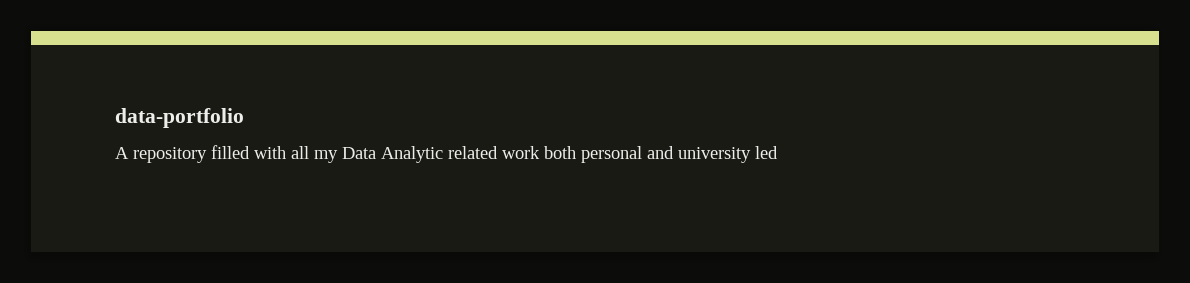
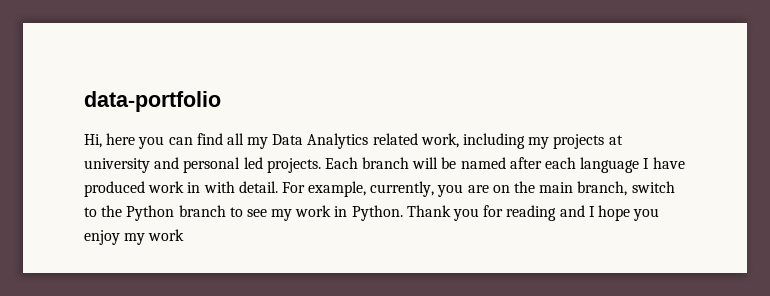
[115,145,778,163] A repository filled with all my Data Analytic related work both personal and university led -> [84,133,623,149] [84,157,685,173] [84,181,675,197] [84,205,660,221] [84,229,185,245] Hi, here you can find all my Data Analytics related work, including my projects at university and personal led projects. Each branch will be named after each language I have produced work in with detail. For example, currently, you are on the main branch, switch to the Python branch to see my work in Python. Thank you for reading and I hope you enjoy my work

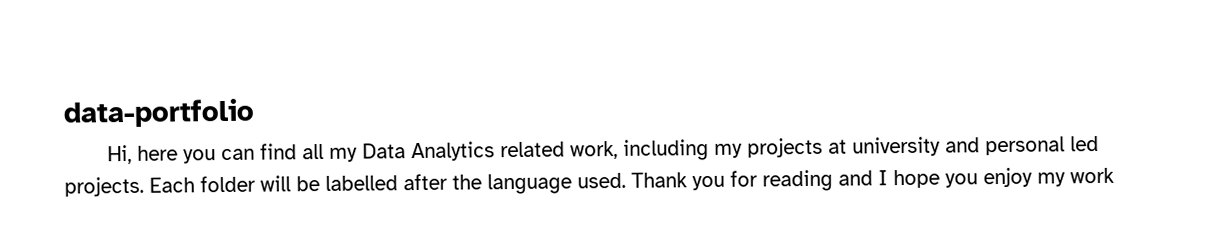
[362,157,410,169] branch -> [200,175,256,193] folder
[460,157,685,173] [84,181,675,197] [84,205,403,221] named after each language I have produced work in with detail. For example, currently, you are on the main branch, switch to the Python branch to see my work in Python. -> [325,172,626,195] labelled after the language used.

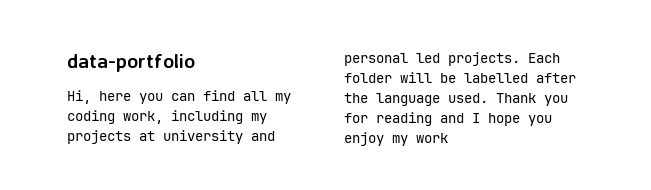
[361,141,565,162] Data Analytics related -> [67,110,115,124] coding

